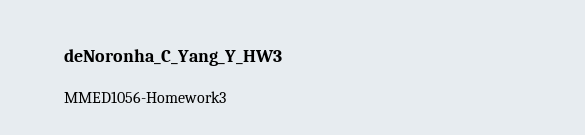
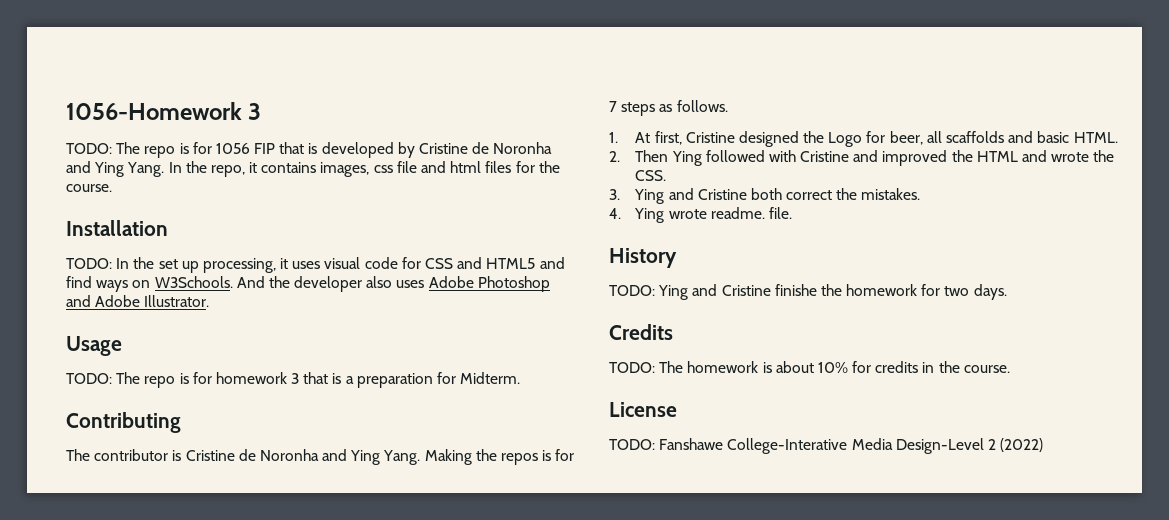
[64,49,282,66] [64,91,226,103] deNoronha_C_Yang_Y_HW3 // MMED1056-Homework3 -> [66,102,262,120] [66,142,553,158] [66,161,560,177] [66,184,112,192] [66,220,168,236] [66,257,565,273] [66,276,550,292] [66,295,210,307] [66,336,122,356] [66,372,521,388] [66,412,181,433] [66,449,575,465] [609,100,728,116] [609,131,1118,147] [609,150,1115,166] [635,170,667,181] [609,188,921,204] [609,207,792,223] [609,248,677,268] [609,284,1007,300] [609,324,673,340] [609,361,1010,373] [609,402,677,417] [609,438,1044,454] 1056-Homework 3 // TODO: The repo is for 1056 FIP that is developed by Cristine de Noronha and Ying Yang. In the repo, it contains images, css file and html files for the course. // Installation // TODO: In the set up processing, it uses visual code for CSS and HTML5 and find ways on W3Schools. And the developer also uses Adobe Photoshop and Adobe Illustrator. // Usage // TODO: The repo is for homework 3 that is a preparation for Midterm. // Contributing // The contributor is Cristine de Noronha and Ying Yang. Making the repos is for 7 steps as follows. // 1. At first, Cristine designed the Logo for beer, all scaffolds and basic HTML. // 2. Then Ying followed with Cristine and improved the HTML and wrote the CSS. // 3. Ying and Cristine both correct the mistakes. // 4. Ying wrote readme. file. // History // TODO: Ying and Cristine finishe the homework for two days. // Credits // TODO: The homework is about 10% for credits in the course. // License // TODO: Fanshawe College-Interative Media Design-Level 2 (2022)

